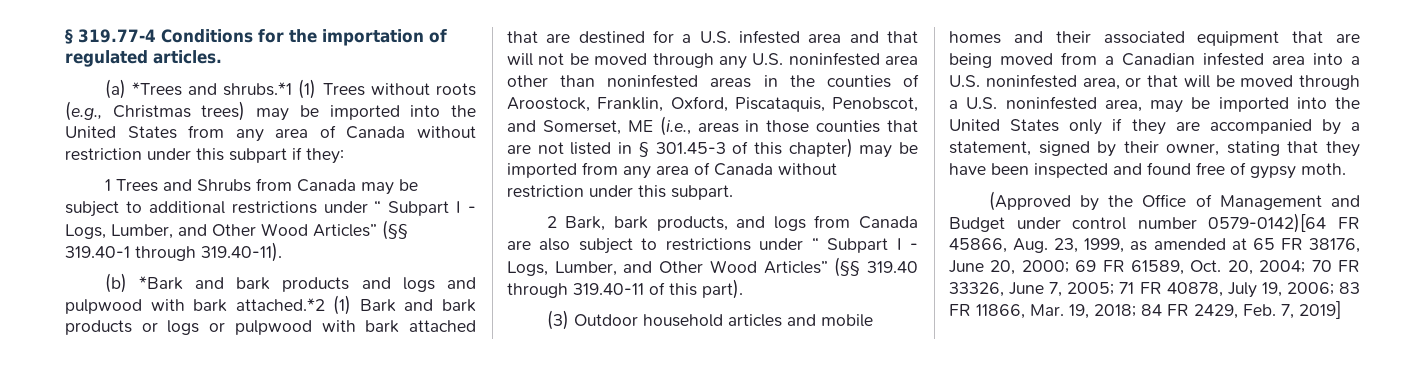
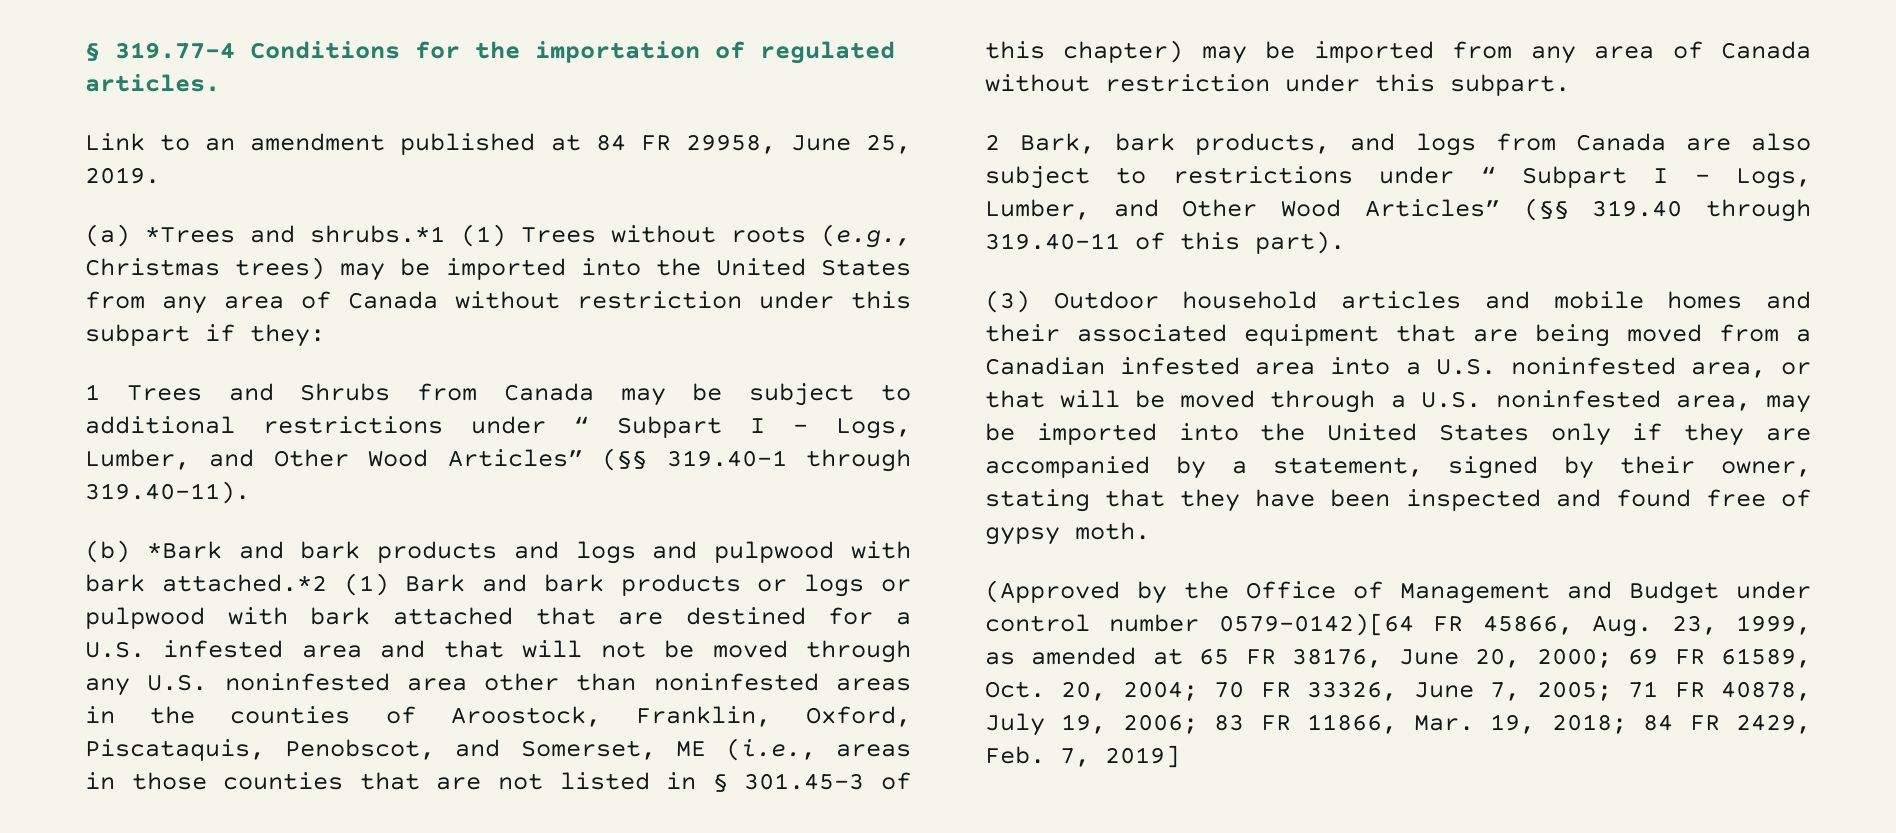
(222, 57) none -> [85,133,912,155] [85,167,160,184] // Link to an amendment published at 84 FR 29958, June 25, 2019.

